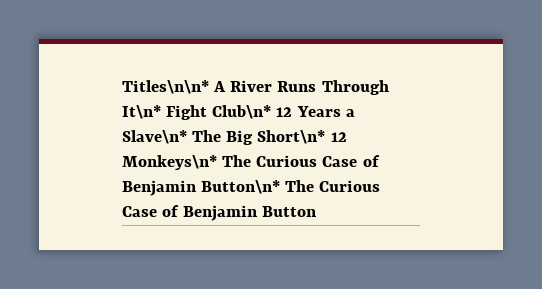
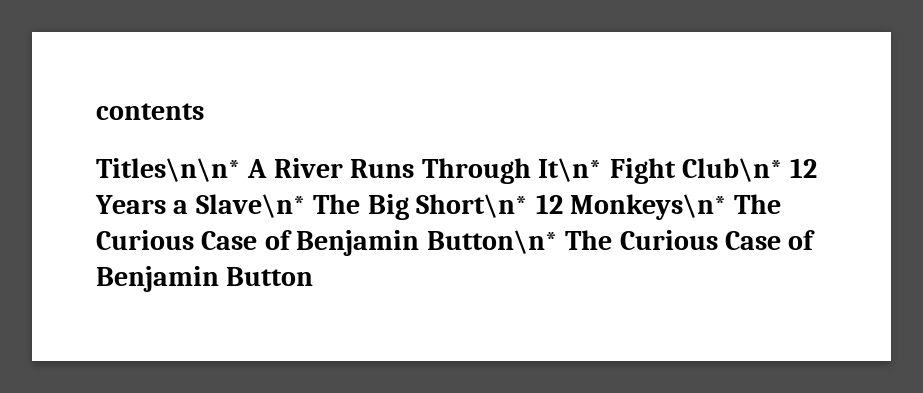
(122, 87) none -> [96,103,204,120] contents //

